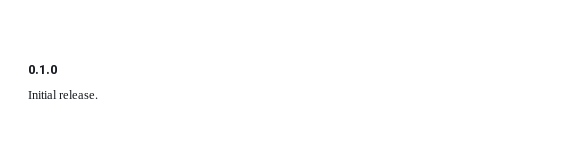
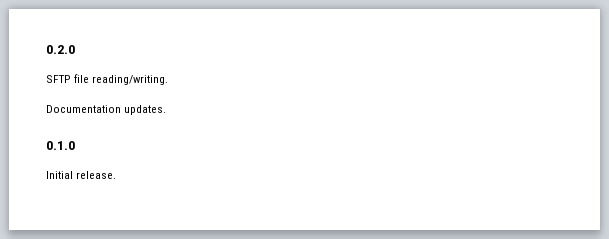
(28, 69) none -> [46,45,75,54] [46,74,169,85] [46,105,167,115] 0.2.0 // SFTP file reading/writing. // Documentation updates. //

